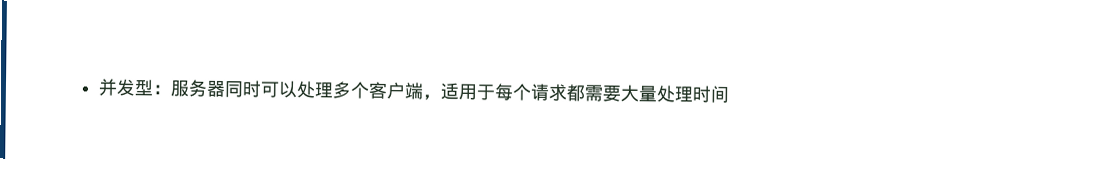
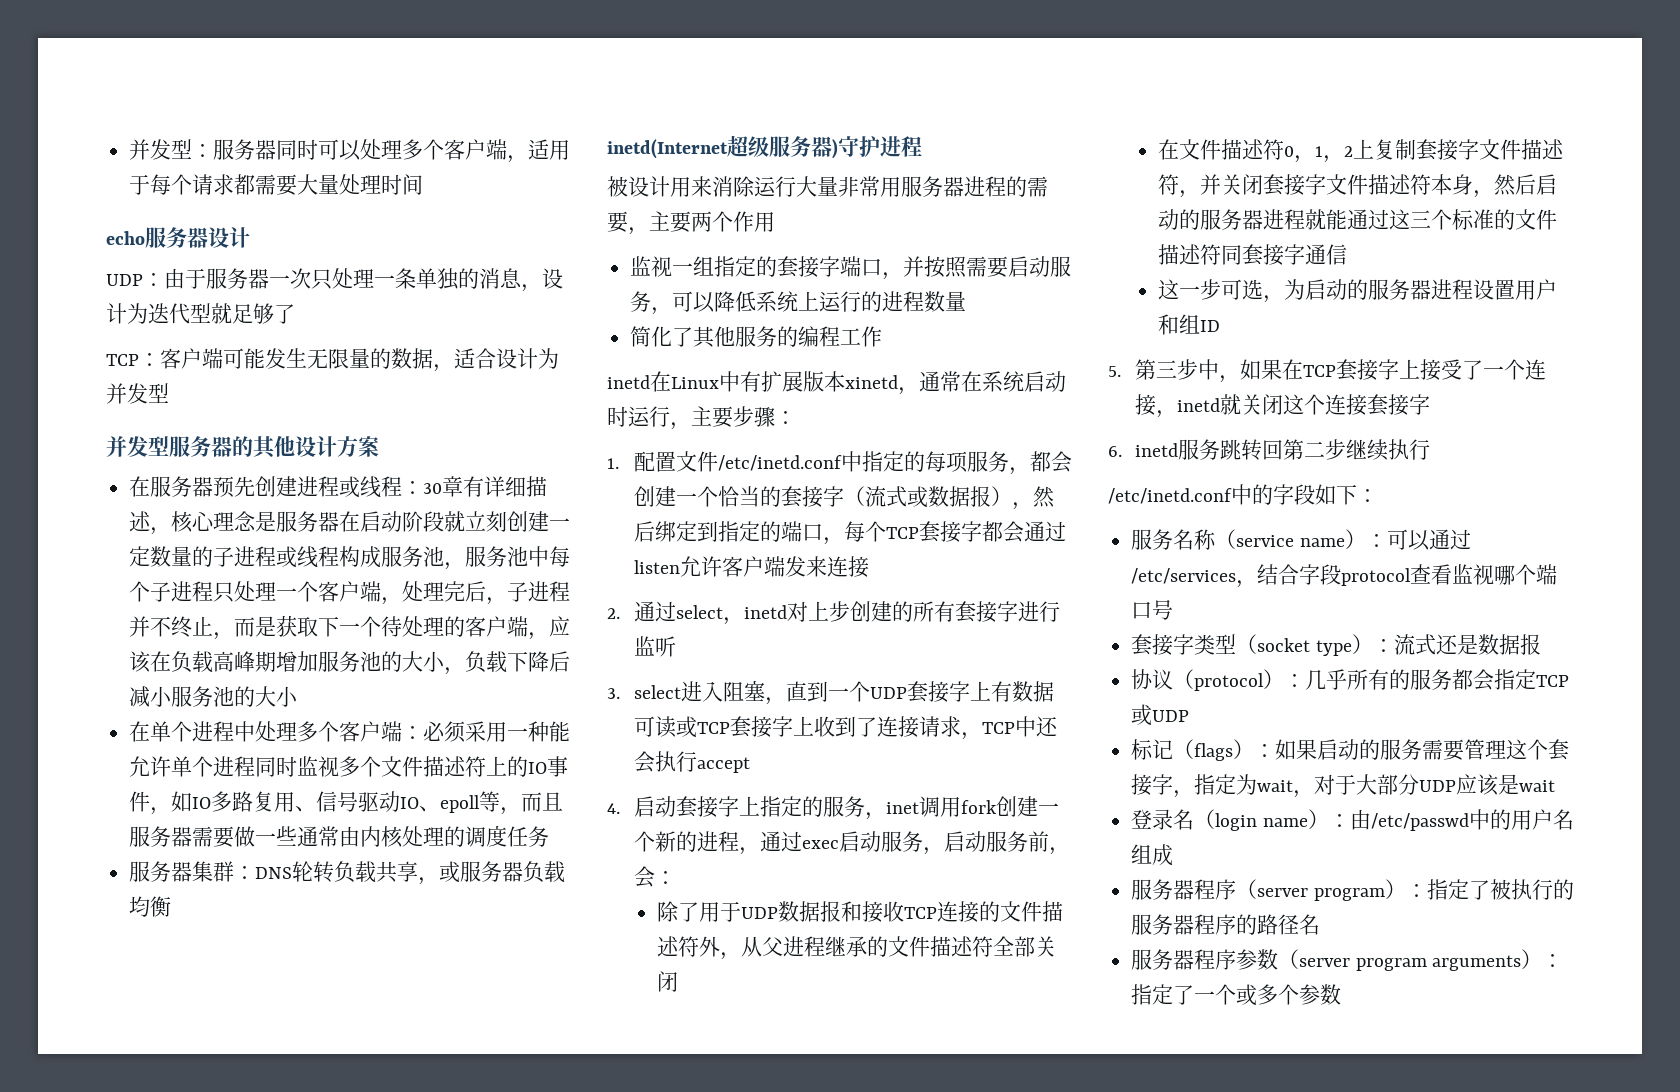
(731, 94) none -> [106,227,250,248] [106,268,563,292] [106,303,295,324] [106,348,559,372] [106,383,169,404] [106,435,379,459] [129,476,548,498] [129,511,571,535] [129,546,571,570] [129,581,571,605] [129,615,571,640] [129,651,571,675] [129,686,299,707] [129,721,571,743] [129,756,569,777] [129,791,564,815] [129,825,550,848] [129,861,566,885] [129,896,172,917] [607,135,922,159] [607,176,1048,197] [607,211,775,235] [630,256,1072,280] [630,291,967,315] [630,326,883,348] [607,371,1066,395] [607,406,796,430] [607,451,1072,475] [633,486,1055,510] [633,521,1066,545] [633,556,869,578] [607,601,1060,625] [633,636,676,657] [607,680,1054,705] [633,716,1058,740] [633,751,750,773] [607,796,1059,820] [633,831,1070,855] [633,866,676,888] [656,901,1063,923] [656,936,1056,960] [656,971,678,992] [1157,139,1564,163] [1157,174,1557,198] [1157,209,1557,230] [1157,244,1347,266] [1157,279,1557,303] [1157,314,1220,335] [1108,359,1546,383] [1134,394,1430,418] [1108,439,1430,461] [1108,484,1378,505] [1131,529,1471,551] [1131,564,1558,588] [1131,599,1174,620] [1131,634,1541,656] [1131,669,1570,691] [1131,704,1190,726] [1131,739,1570,761] [1131,774,1556,798] [1131,809,1574,831] [1131,844,1174,866] [1131,879,1574,901] [1131,914,1321,935] [1131,949,1564,971] [1131,984,1342,1006] // echo服务器设计 // UDP：由于服务器一次只处理一条单独的消息，设计为迭代型就足够了 // TCP：客户端可能发生无限量的数据，适合设计为并发型 // 并发型服务器的其他设计方案 // 在服务器预先创建进程或线程：30章有详细描述，核心理念是服务器在启动阶段就立刻创建一定数量的子进程或线程构成服务池，服务池中每个子进程只处理一个客户端，处理完后，子进程并不终止，而是获取下一个待处理的客户端，应该在负载高峰期增加服务池的大小，负载下降后减小服务池的大小 // 在单个进程中处理多个客户端：必须采用一种能允许单个进程同时监视多个文件描述符上的IO事件，如IO多路复用、信号驱动IO、epoll等，而且服务器需要做一些通常由内核处理的调度任务 // 服务器集群：DNS轮转负载共享，或服务器负载均衡 // inetd(Internet超级服务器)守护进程 // 被设计用来消除运行大量非常用服务器进程的需要，主要两个作用 // 监视一组指定的套接字端口，并按照需要启动服务，可以降低系统上运行的进程数量 // 简化了其他服务的编程工作 // inetd在Linux中有扩展版本xinetd，通常在系统启动时运行，主要步骤： // 1.配置文件/etc/inetd.conf中指定的每项服务，都会创建一个恰当的套接字（流式或数据报），然后绑定到指定的端口，每个TCP套接字都会通过listen允许客户端发来连接 // 2.通过select，inetd对上步创建的所有套接字进行监听 // 3. select进入阻塞，直到一个UDP套接字上有数据可读或TCP套接字上收到了连接请求，TCP中还会执行accept // 4.启动套接字上指定的服务，inet调用fork创建一个新的进程，通过exec启动服务，启动服务前，会： // 除了用于UDP数据报和接收TCP连接的文件描述符外，从父进程继承的文件描述符全部关闭 // 在文件描述符0，1，2上复制套接字文件描述符，并关闭套接字文件描述符本身，然后启动的服务器进程就能通过这三个标准的文件描述符同套接字通信 // 这一步可选，为启动的服务器进程设置用户和组ID // 5.第三步中，如果在TCP套接字上接受了一个连接，inetd就关闭这个连接套接字 // 6. inetd服务跳转回第二步继续执行 // /etc/inetd.conf中的字段如下： // 服务名称（service name）：可以通过/etc/services，结合字段protocol查看监视哪个端口号 // 套接字类型（socket type）：流式还是数据报 // 协议（protocol）：几乎所有的服务都会指定TCP或UDP // 标记（flags）：如果启动的服务需要管理这个套接字，指定为wait，对于大部分UDP应该是wait // 登录名（login name）：由/etc/passwd中的用户名组成 // 服务器程序（server program）：指定了被执行的服务器程序的路径名 // 服务器程序参数（server program arguments）：指定了一个或多个参数

